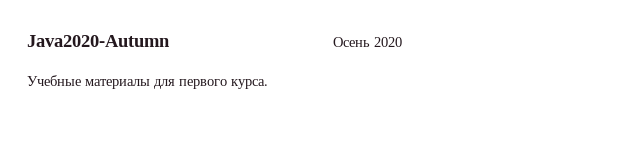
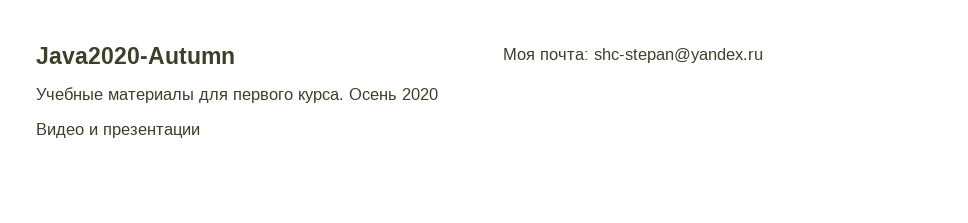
(402, 42) none -> [36,123,200,138] [503,48,763,63] // Видео и презентации // Моя почта: shc-stepan@yandex.ru

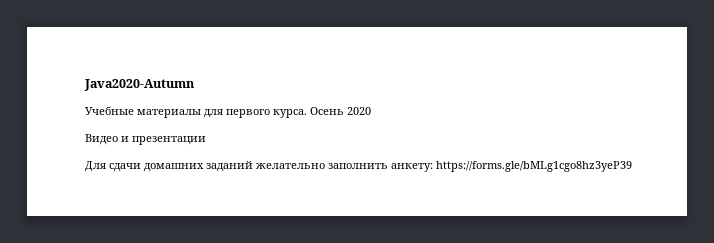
[503,48,763,63] Моя почта: shc-stepan@yandex.ru -> [85,161,632,172] Для сдачи домашних заданий желательно заполнить анкету: https://forms.gle/bMLg1cgo8hz3yeP39

